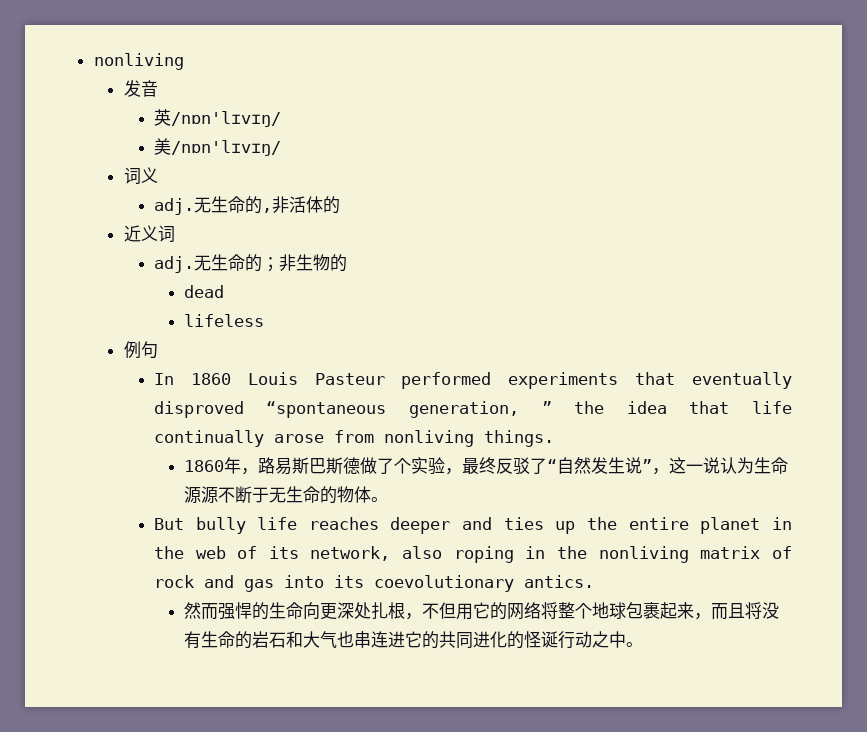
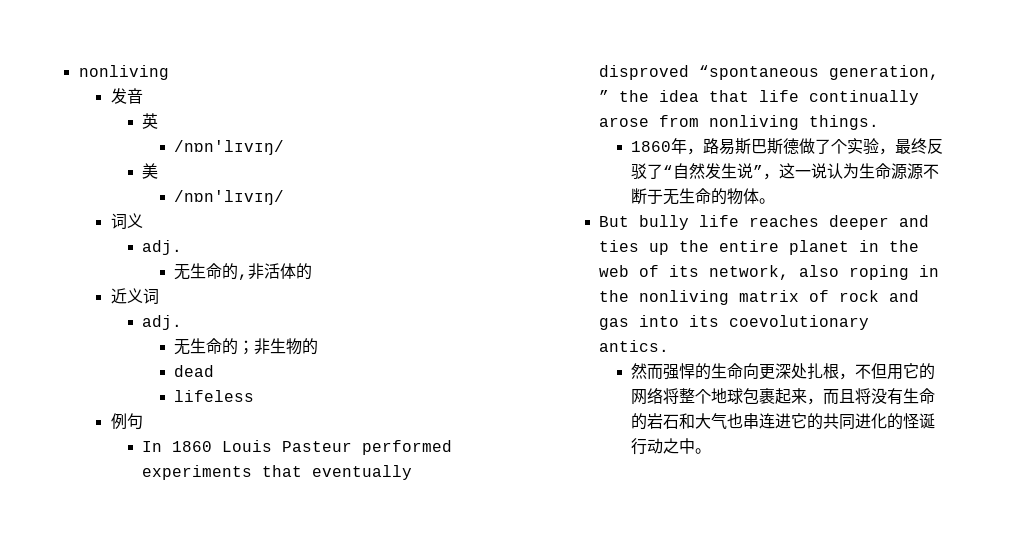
(171, 117) none -> (159, 121) //
(171, 146) none -> (159, 171) //
(194, 206) none -> (183, 247) //
(194, 264) none -> (183, 322) //

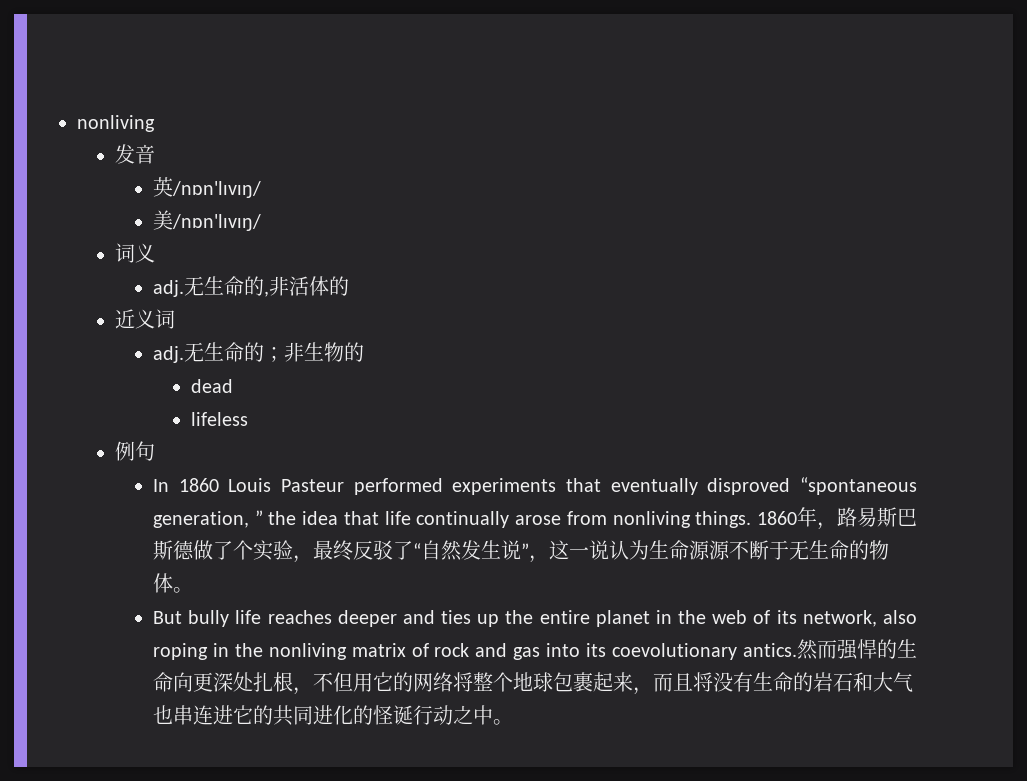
(159, 121) // -> (173, 187) none
(159, 171) // -> (173, 220) none
(183, 247) // -> (184, 288) none
(183, 322) // -> (184, 354) none
(880, 122) // -> (752, 519) none
(670, 346) // -> (797, 650) none

